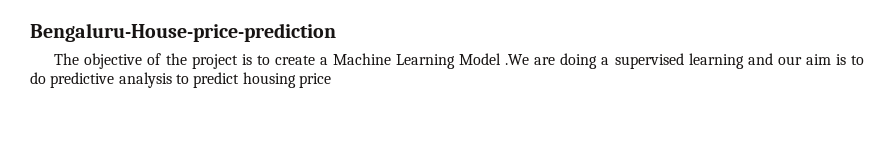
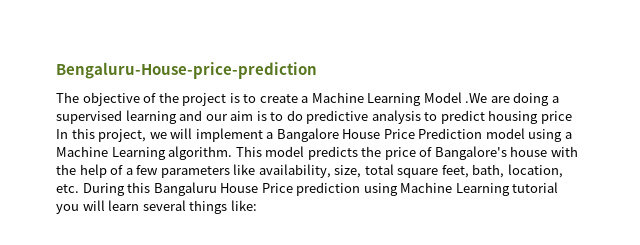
(331, 80) none -> [56,128,572,142] [56,146,578,160] [56,164,563,178] [56,182,559,196] [56,200,257,214] In this project, we will implement a Bangalore House Price Prediction model using a Machine Learning algorithm. This model predicts the price of Bangalore's house with the help of a few parameters like availability, size, total square feet, bath, location, etc. During this Bangaluru House Price prediction using Machine Learning tutorial you will learn several things like:

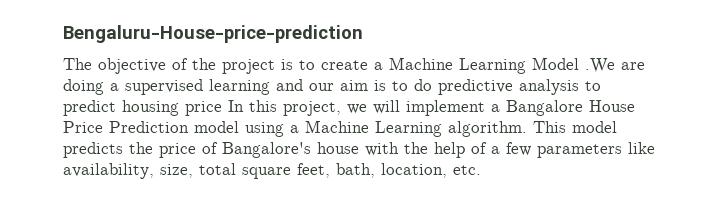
[82,182,559,196] [56,200,257,214] During this Bangaluru House Price prediction using Machine Learning tutorial you will learn several things like: -> (481, 170) none

